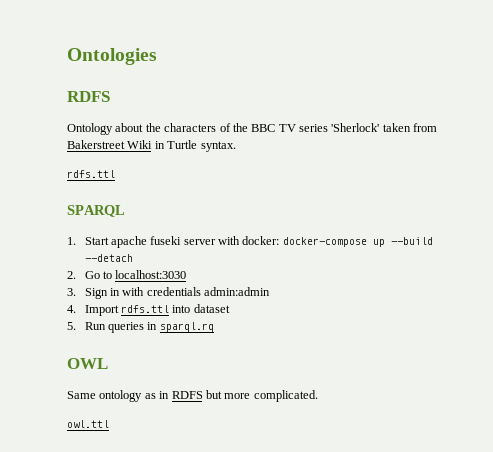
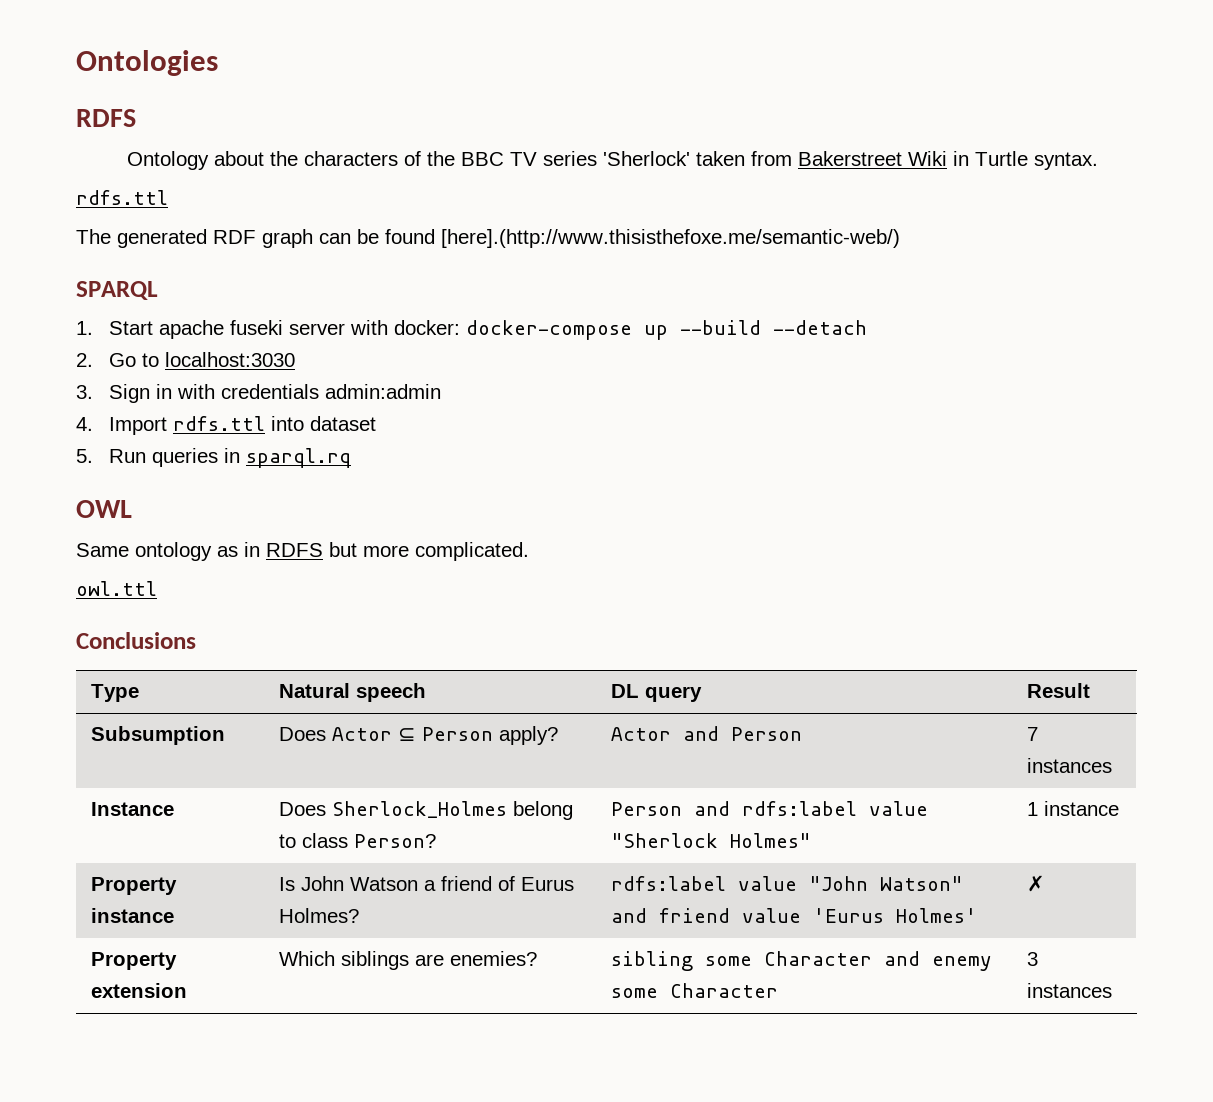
(115, 174) none -> [76,229,900,248] // The generated RDF graph can be found [here].(http://www.thisisthefoxe.me/semantic-web/)
(109, 424) none -> [76,632,196,649] [91,684,140,702] [279,683,427,702] [611,684,703,702] [1027,683,1091,698] [91,726,226,745] [279,726,559,745] [611,726,803,741] [1027,727,1039,741] [1027,758,1113,773] [91,802,175,816] [279,801,574,820] [279,833,437,848] [611,801,929,816] [611,833,812,848] [1027,801,1120,816] [91,877,178,895] [91,908,175,923] [279,876,575,891] [279,908,360,923] [611,876,964,891] [611,908,978,923] [1027,875,1046,892] [91,952,178,970] [91,983,188,998] [279,951,538,970] [611,951,993,971] [611,983,779,998] [1027,952,1039,966] [1027,983,1113,998] // Conclusions // Type | Natural speech | DL query | Result // Subsumption | Does Actor ⊆ Person apply? | Actor and Person | 7 instances // Instance | Does Sherlock_Holmes belong to class Person? | Person and rdfs:label value "Sherlock Holmes" | 1 instance // Property instance | Is John Watson a friend of Eurus Holmes? | rdfs:label value "John Watson" and friend value 'Eurus Holmes' | ✗ // Property extension | Which siblings are enemies? | sibling some Character and enemy some Character | 3 instances

